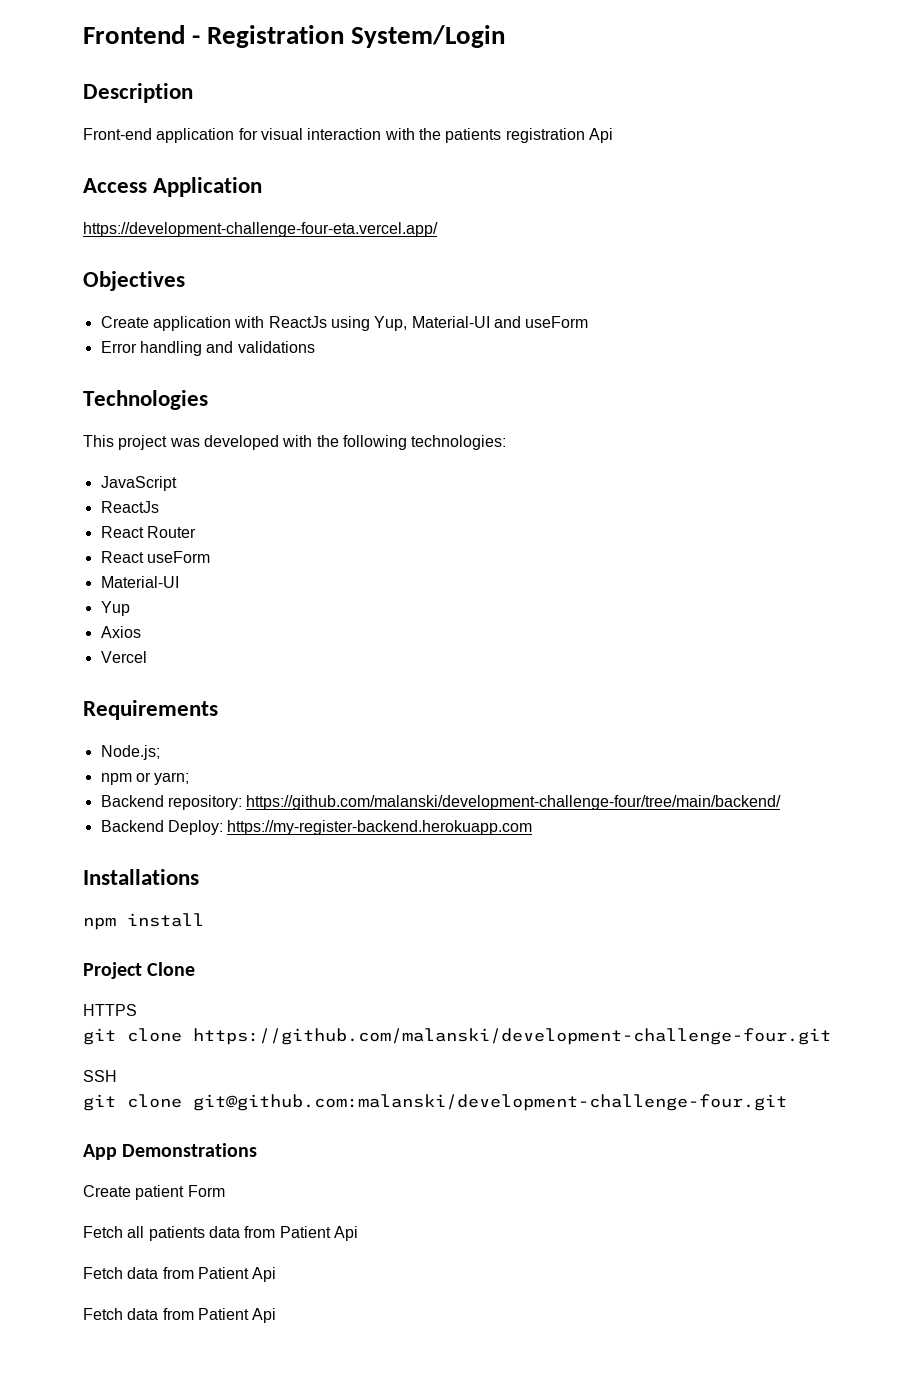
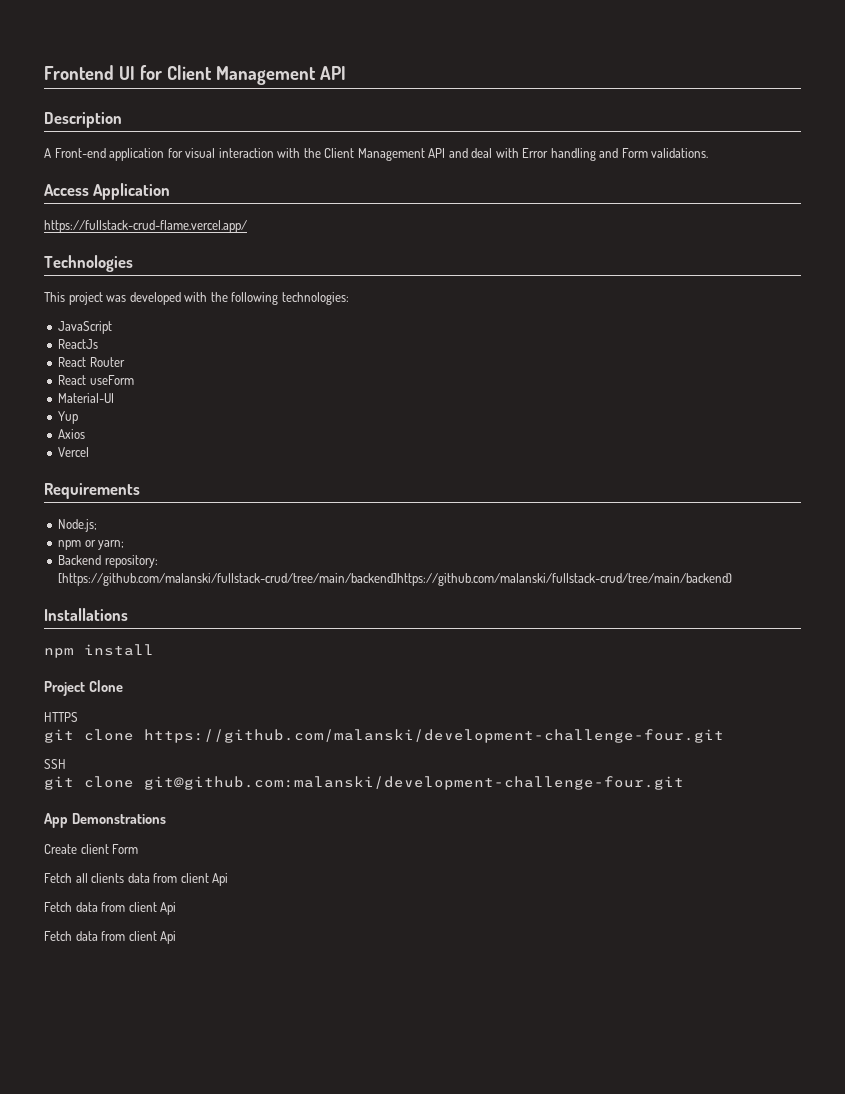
[192,25,506,48] - Registration System/Login -> [118,65,346,85] UI for Client Management API
(193, 93) none -> [44,148,51,158] A
[445,128,613,143] [83,177,263,197] [83,222,438,237] [83,271,185,291] [100,316,589,331] [100,341,315,356] patients registration Api // Access Application // https://development-challenge-four-eta.vercel.app/ // Objectives // Create application with ReactJs using Yup, Material-UI and useForm // Error handling and validations -> [324,148,709,161] [44,183,171,200] [44,220,247,233] Client Management API and deal with Error handling and Form validations. // Access Application // https://fullstack-crud-flame.vercel.app/
[246,795,782,810] [100,820,533,835] https://github.com/malanski/development-challenge-four/tree/main/backend/ // Backend Deploy: https://my-register-backend.herokuapp.com -> [58,573,733,586] [https://github.com/malanski/fullstack-crud/tree/main/backend]https://github.com/malanski/fullstack-crud/tree/main/backend)
[135,1185,185,1200] patient -> [80,844,109,854] client
[148,1226,358,1241] [83,1267,277,1282] [83,1308,249,1320] patients data from Patient Api // Fetch data from Patient Api // Fetch data from Patient -> [91,873,229,886] [44,902,177,915] [44,931,157,941] clients data from client Api // Fetch data from client Api // Fetch data from client

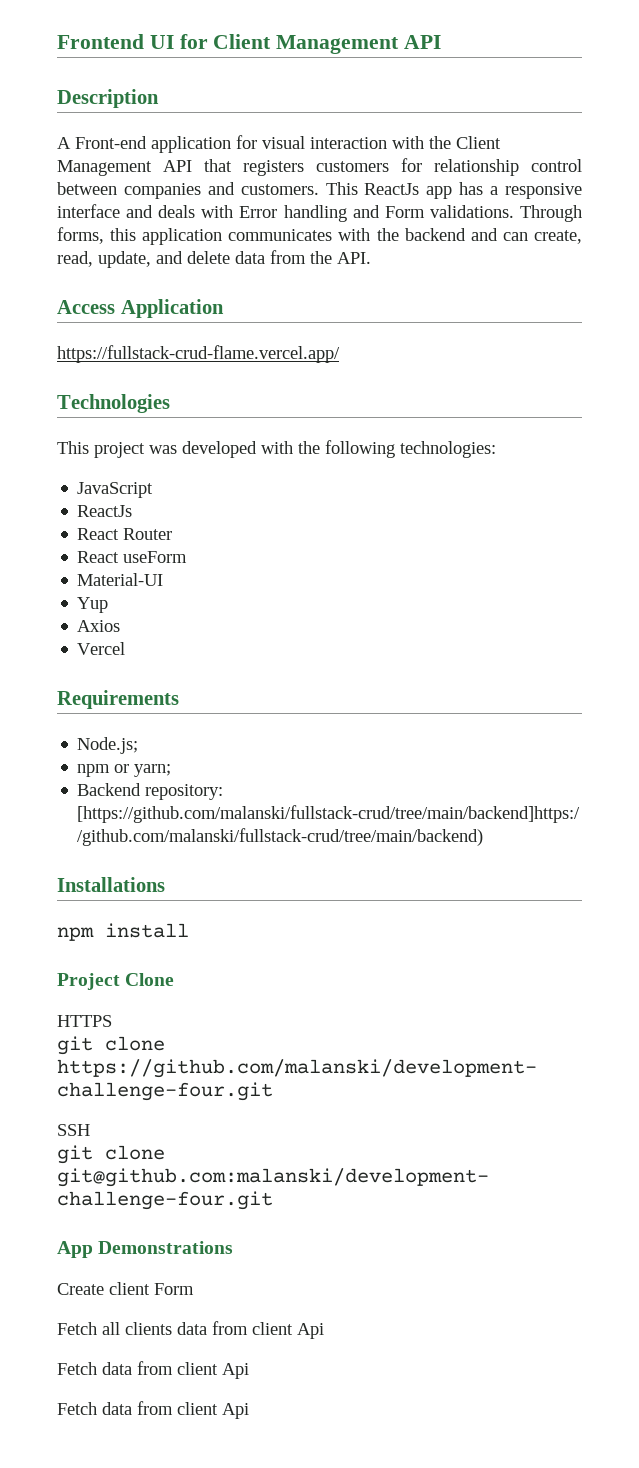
[448,148,493,158] and deal -> [204,158,582,176] [57,182,583,199] [57,204,196,218] that registers customers for relationship control between companies and customers. This ReactJs app has a responsive interface and deals
(709, 153) none -> [519,205,582,222] [57,227,582,245] [57,250,371,268] Through forms, this application communicates with the backend and can create, read, update, and delete data from the API.

